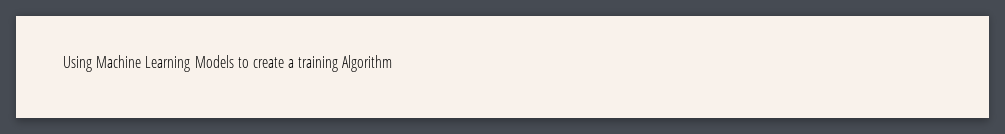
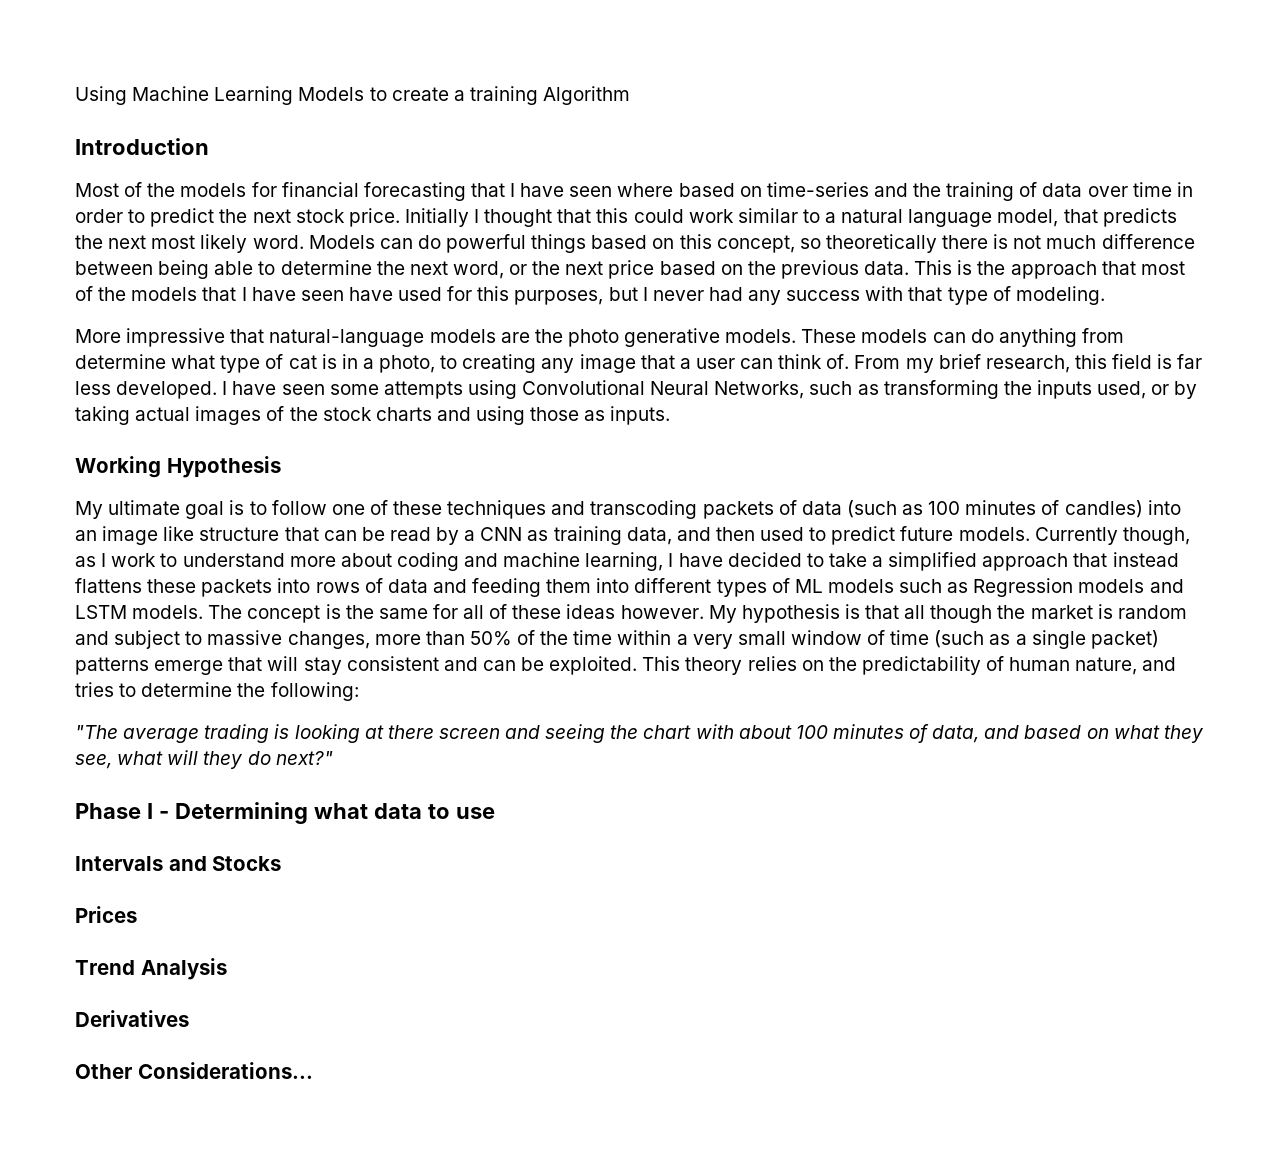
(393, 63) none -> [75,138,209,155] [75,182,1193,201] [75,208,1177,227] [75,234,1195,253] [75,260,1185,279] [75,286,1105,305] [75,328,1124,347] [75,354,1203,373] [75,380,1198,399] [75,406,671,425] [75,456,281,478] [75,500,1181,519] [75,526,1190,545] [75,552,1179,571] [75,578,1184,597] [75,604,1187,623] [75,630,1159,649] [75,656,1177,675] [75,682,359,701] [75,724,1204,743] [75,750,333,769] [75,802,495,824] [75,856,282,871] [75,906,137,923] [75,958,227,980] [75,1010,189,1027] [75,1062,313,1079] // Introduction // Most of the models for financial forecasting that I have seen where based on time-series and the training of data over time in order to predict the next stock price. Initially I thought that this could work similar to a natural language model, that predicts the next most likely word. Models can do powerful things based on this concept, so theoretically there is not much difference between being able to determine the next word, or the next price based on the previous data. This is the approach that most of the models that I have seen have used for this purposes, but I never had any success with that type of modeling. // More impressive that natural-language models are the photo generative models. These models can do anything from determine what type of cat is in a photo, to creating any image that a user can think of. From my brief research, this field is far less developed. I have seen some attempts using Convolutional Neural Networks, such as transforming the inputs used, or by taking actual images of the stock charts and using those as inputs. // Working Hypothesis // My ultimate goal is to follow one of these techniques and transcoding packets of data (such as 100 minutes of candles) into an image like structure that can be read by a CNN as training data, and then used to predict future models. Currently though, as I work to understand more about coding and machine learning, I have decided to take a simplified approach that instead flattens these packets into rows of data and feeding them into different types of ML models such as Regression models and LSTM models. The concept is the same for all of these ideas however. My hypothesis is that all though the market is random and subject to massive changes, more than 50% of the time within a very small window of time (such as a single packet) patterns emerge that will stay consistent and can be exploited. This theory relies on the predictability of human nature, and tries to determine the following: // "The average trading is looking at there screen and seeing the chart with about 100 minutes of data, and based on what they see, what will they do next?" // Phase I - Determining what data to use // Intervals and Stocks // Prices // Trend Analysis // Derivatives // Other Considerations...

